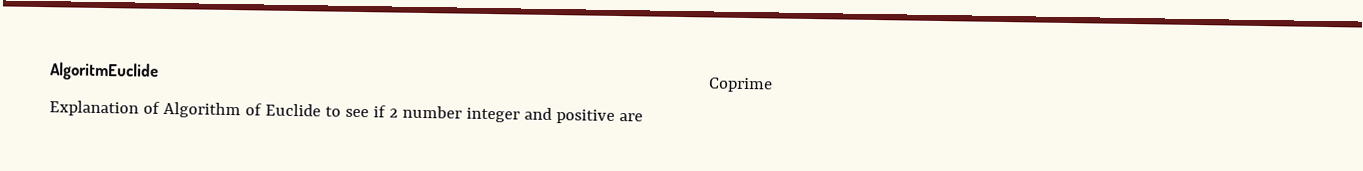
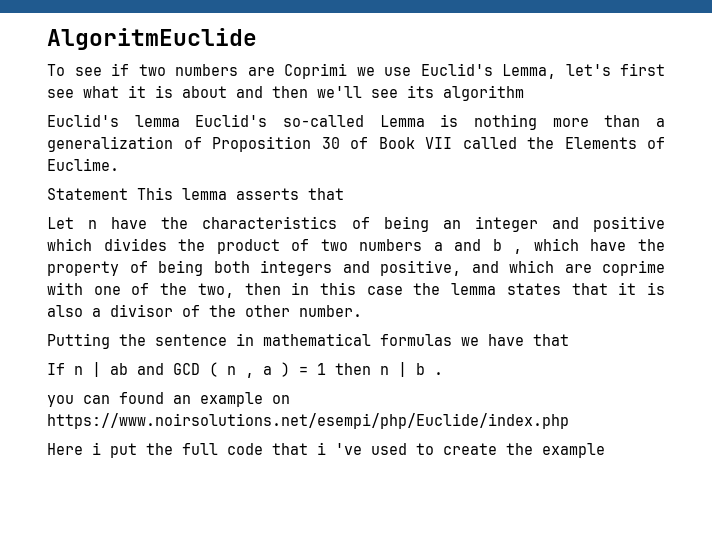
[49,100,643,124] [708,77,773,93] Explanation of Algorithm of Euclide to see if 2 number integer and positive are Coprime -> [47,63,665,79] [47,85,524,101] [47,114,665,130] [47,136,665,152] [47,158,119,171] [47,187,344,200] [47,216,666,232] [47,238,666,254] [47,260,665,276] [47,282,665,298] [47,304,362,317] [47,333,569,349] [47,362,443,378] [47,392,290,407] [47,413,569,429] [47,442,605,458] To see if two numbers are Coprimi we use Euclid's Lemma, let's first see what it is about and then we'll see its algorithm // Euclid's lemma Euclid's so-called Lemma is nothing more than a generalization of Proposition 30 of Book VII called the Elements of Euclime. // Statement This lemma asserts that // Let n have the characteristics of being an integer and positive which divides the product of two numbers a and b , which have the property of being both integers and positive, and which are coprime with one of the two, then in this case the lemma states that it is also a divisor of the other number. // Putting the sentence in mathematical formulas we have that // If n | ab and GCD ( n , a ) = 1 then n | b . // you can found an example on https://www.noirsolutions.net/esempi/php/Euclide/index.php // Here i put the full code that i 've used to create the example

